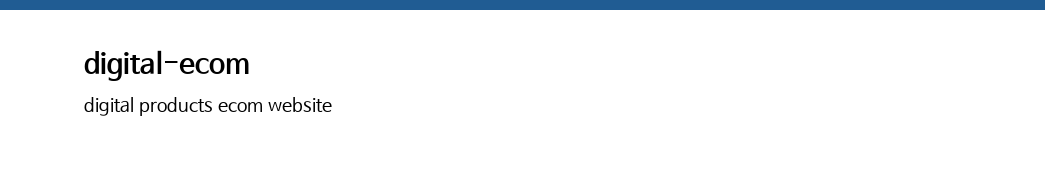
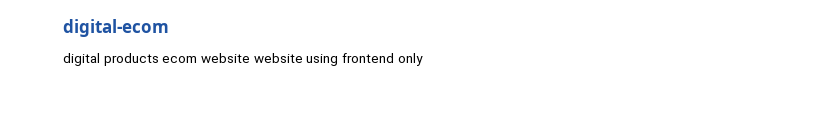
(332, 105) none -> [253,53,423,66] website using frontend only

